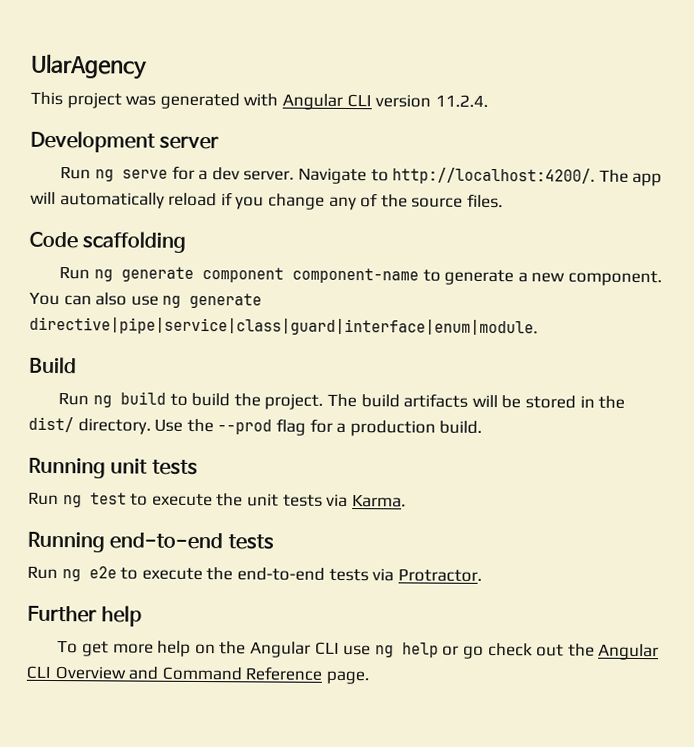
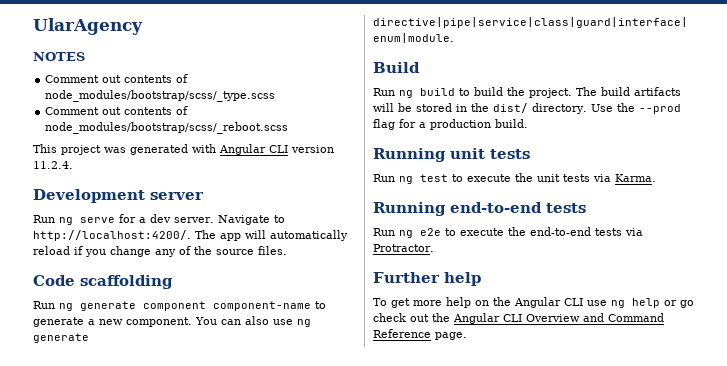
(147, 66) none -> [33,52,85,61] [45,74,189,83] [45,90,276,102] [45,106,189,115] [45,122,289,134] // NOTES // Comment out contents of node_modules/bootstrap/scss/_type.scss // Comment out contents of node_modules/bootstrap/scss/_reboot.scss

